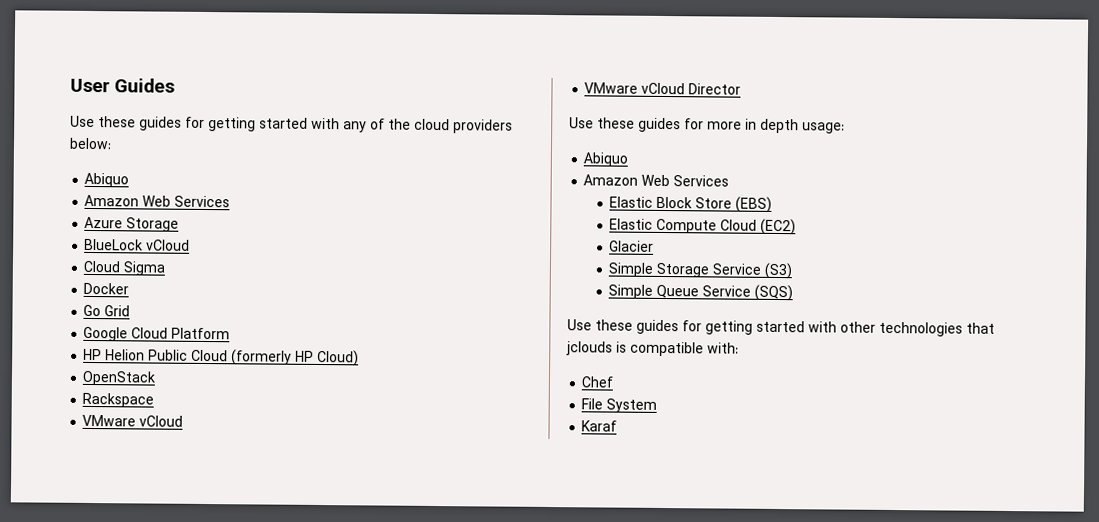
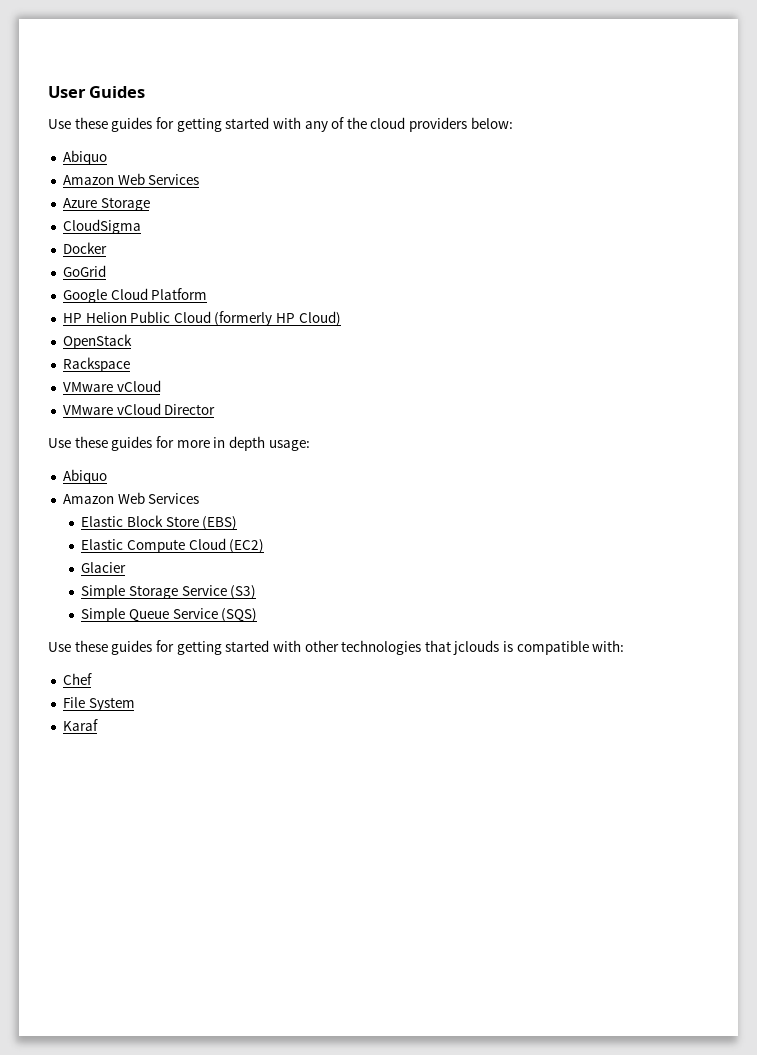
[84,238,191,251] [83,260,166,276] BlueLock vCloud // Cloud Sigma -> [62,219,141,234] CloudSigma
[83,304,131,317] Go Grid -> [62,265,106,277] GoGrid

